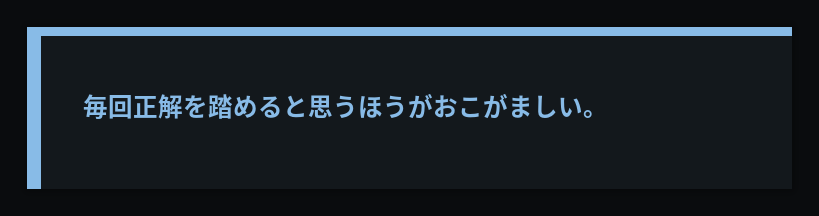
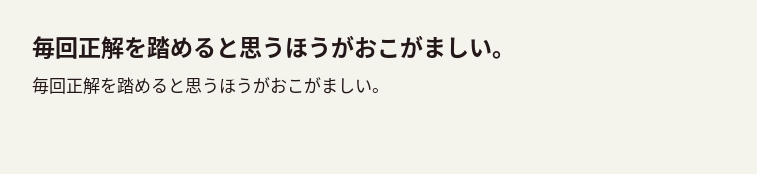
(608, 114) none -> [32,77,389,95] // 毎回正解を踏めると思うほうがおこがましい。

